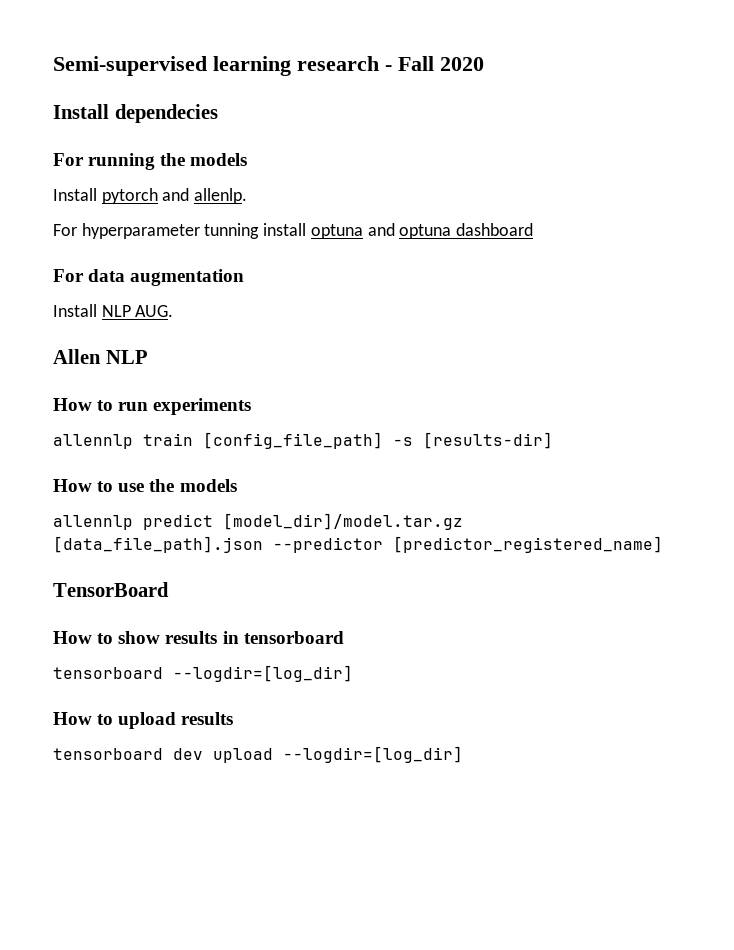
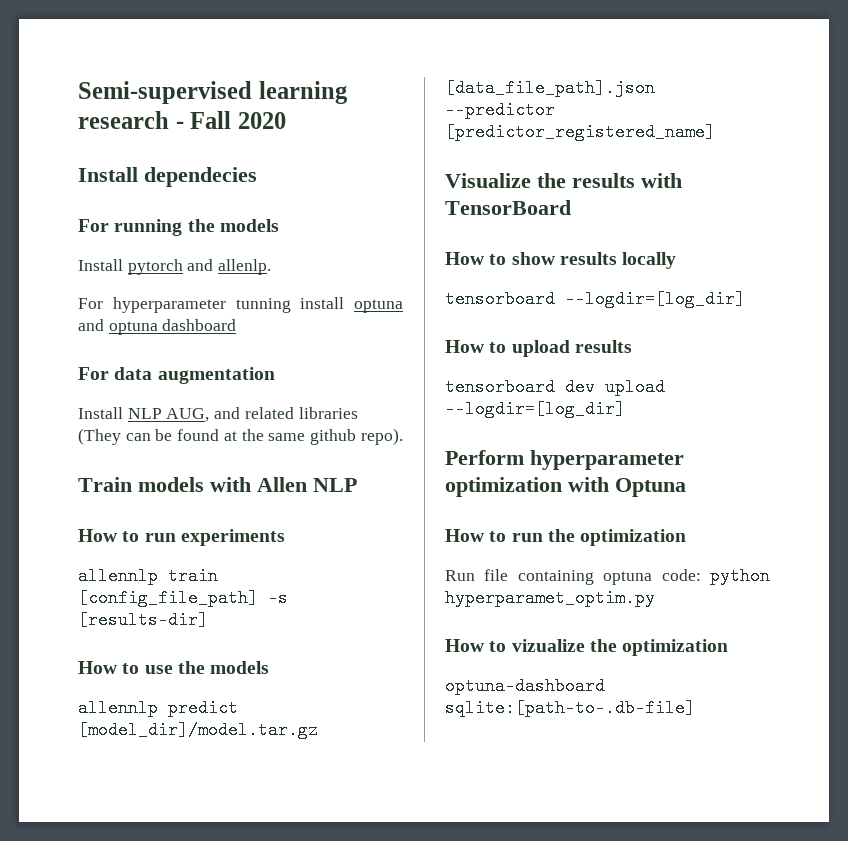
[135,305,174,317] AUG. // -> [166,407,358,422] [78,428,403,445] [78,477,251,492] AUG, and related libraries (They can be found at the same github repo). // Train models with
(663, 544) none -> [445,173,682,188] Visualize the results with
[222,631,344,644] in tensorboard -> [622,252,677,269] locally
(463, 754) none -> [445,450,684,470] [445,477,686,497] [445,529,687,546] [445,567,770,585] [445,589,655,607] [445,639,729,656] [445,677,605,695] [445,699,695,717] // Perform hyperparameter optimization with Optuna // How to run the optimization // Run file containing optuna code: python hyperparamet_optim.py // How to vizualize the optimization // optuna-dashboard sqlite:[path-to-.db-file]

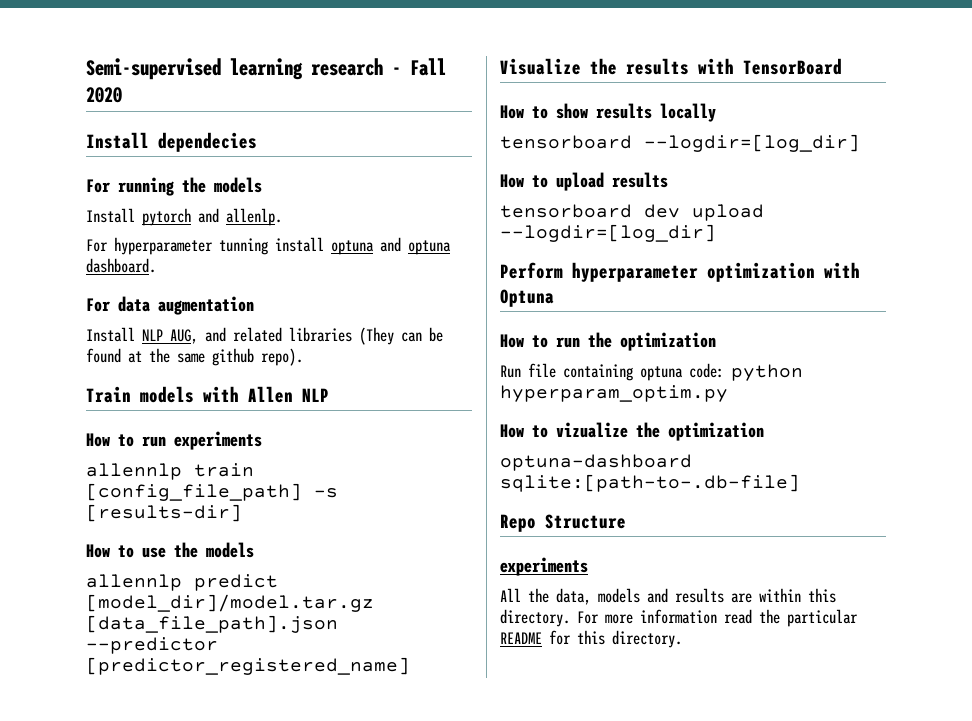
[162,319,237,331] dashboard -> [86,258,156,273] dashboard.
[445,589,655,607] hyperparamet_optim.py -> [500,385,728,402] hyperparam_optim.py
(695, 708) none -> [500,514,626,532] [500,557,588,576] [500,588,836,605] [500,609,858,627] [500,630,682,648] // Repo Structure // experiments // All the data, models and results are within this directory. For more information read the particular README for this directory.

